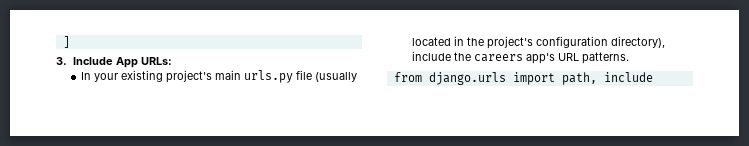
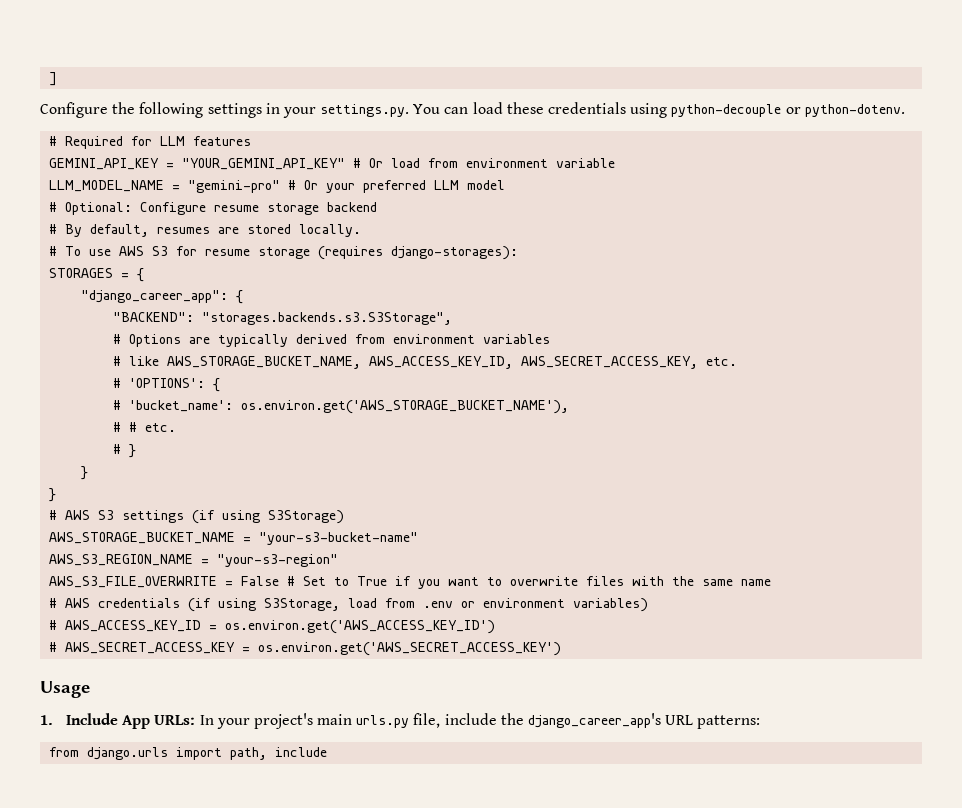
[56,57,67,65] 3. -> [40,102,905,118] [49,136,252,149] [49,158,616,170] [49,180,506,193] [49,202,378,215] [49,224,362,237] [49,246,519,260] [49,268,145,282] [81,290,244,304] [113,312,453,325] [113,334,551,347] [113,356,738,369] [113,378,221,392] [113,400,570,414] [113,422,177,432] [113,444,137,458] [81,466,89,480] [49,488,57,502] [49,510,345,524] [49,532,419,545] [49,554,339,567] [49,576,772,589] [49,598,649,612] [49,620,496,634] [49,642,562,656] [40,681,90,698] [40,715,53,725] Configure the following settings in your settings.py. You can load these credentials using python-decouple or python-dotenv. // # Required for LLM features // GEMINI_API_KEY = "YOUR_GEMINI_API_KEY" # Or load from environment variable // LLM_MODEL_NAME = "gemini-pro" # Or your preferred LLM model // # Optional: Configure resume storage backend // # By default, resumes are stored locally. // # To use AWS S3 for resume storage (requires django-storages): // STORAGES = { // "django_career_app": { // "BACKEND": "storages.backends.s3.S3Storage", // # Options are typically derived from environment variables // # like AWS_STORAGE_BUCKET_NAME, AWS_ACCESS_KEY_ID, AWS_SECRET_ACCESS_KEY, etc. // # 'OPTIONS': { // # 'bucket_name': os.environ.get('AWS_STORAGE_BUCKET_NAME'), // # # etc. // # } // } // } // # AWS S3 settings (if using S3Storage) // AWS_STORAGE_BUCKET_NAME = "your-s3-bucket-name" // AWS_S3_REGION_NAME = "your-s3-region" // AWS_S3_FILE_OVERWRITE = False # Set to True if you want to overwrite files with the same name // # AWS credentials (if using S3Storage, load from .env or environment variables) // # AWS_ACCESS_KEY_ID = os.environ.get('AWS_ACCESS_KEY_ID') // # AWS_SECRET_ACCESS_KEY = os.environ.get('AWS_SECRET_ACCESS_KEY') // Usage // 1.
(172, 61) // -> (196, 720) none
[120,70,163,82] existing -> (250, 723) none
[295,70,357,82] [411,36,665,49] [411,51,629,64] file (usually located in the project's configuration directory), include the careers app's URL patterns. -> [413,713,761,729] file, include the django_career_app's URL patterns:

